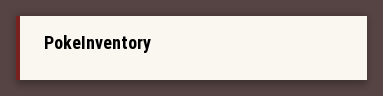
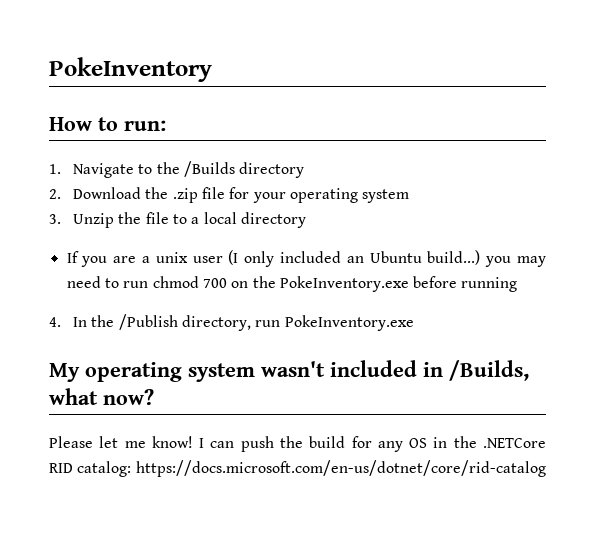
(151, 44) none -> [49,117,166,131] [49,161,305,178] [49,187,410,203] [49,212,307,228] [66,250,547,267] [66,276,518,292] [49,314,414,331] [49,360,529,382] [49,388,154,405] [49,436,546,452] [49,460,546,477] // How to run: // 1. Navigate to the /Builds directory // 2. Download the .zip file for your operating system // 3. Unzip the file to a local directory // If you are a unix user (I only included an Ubuntu build...) you may need to run chmod 700 on the PokeInventory.exe before running // 4. In the /Publish directory, run PokeInventory.exe // My operating system wasn't included in /Builds, what now? // Please let me know! I can push the build for any OS in the .NETCore RID catalog: https://docs.microsoft.com/en-us/dotnet/core/rid-catalog

